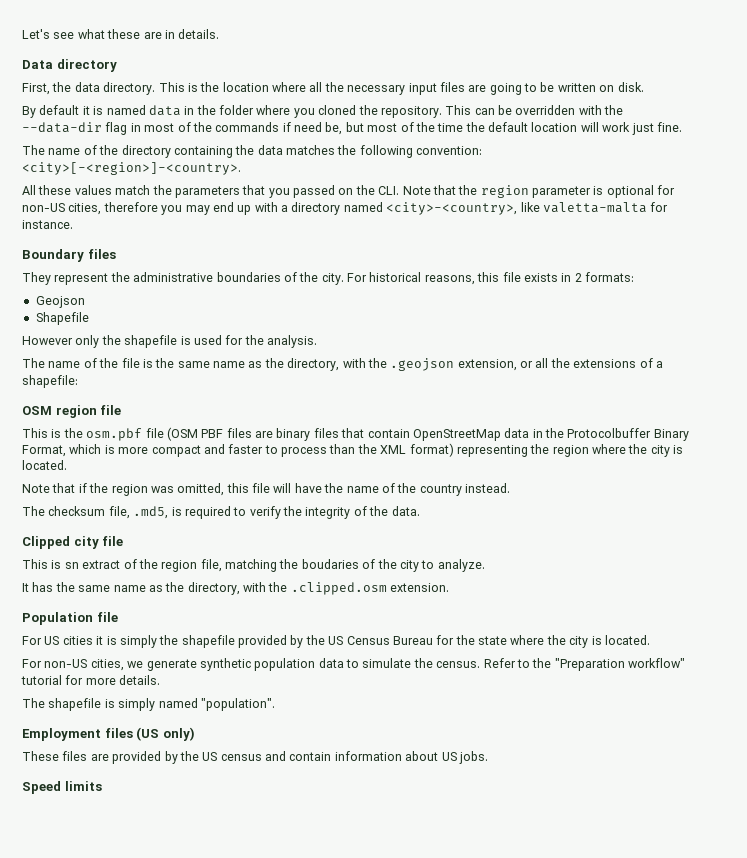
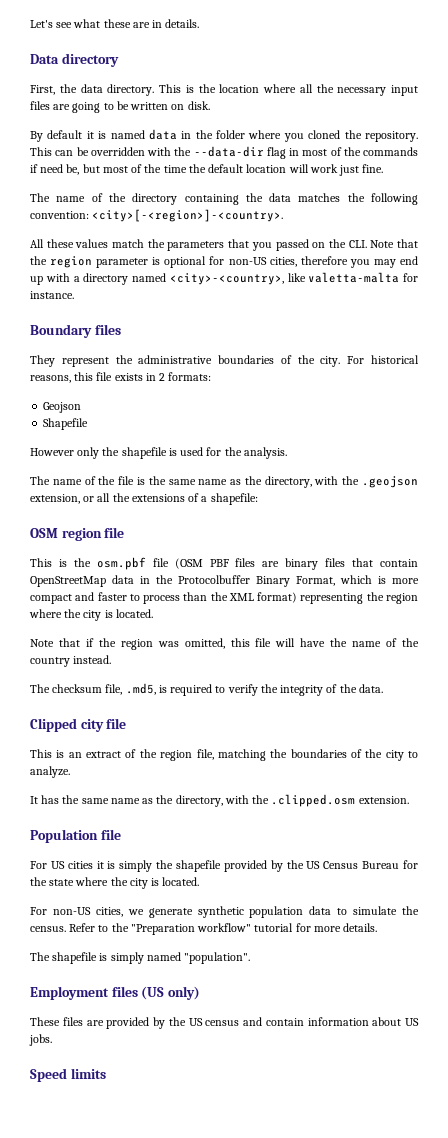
[64,562,79,569] sn -> [68,752,82,758] an
[301,559,359,569] boudaries -> [290,749,347,758] boundaries

